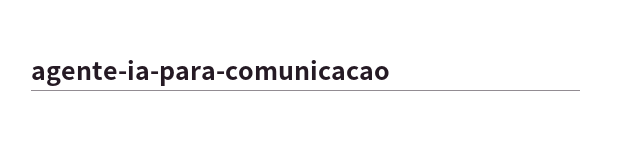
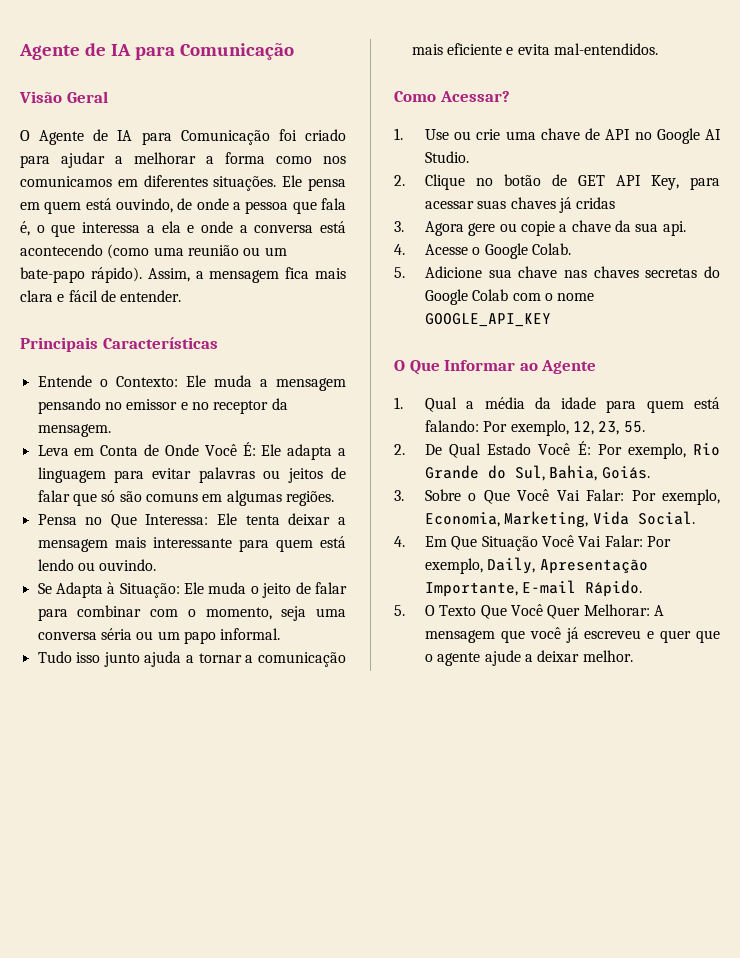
[31,60,390,86] agente-ia-para-comunicacao -> [19,43,294,60] [19,91,108,103] [20,129,346,145] [20,152,346,168] [20,175,347,191] [20,198,346,214] [20,221,346,237] [20,244,287,259] [20,267,346,283] [20,290,182,302] [20,337,218,352] [37,375,346,391] [37,398,288,414] [37,424,111,437] [37,442,346,460] [37,467,346,483] [37,490,334,506] [37,513,346,528] [37,536,346,552] [37,559,157,571] [37,582,347,598] [37,605,347,621] [37,628,281,644] [37,651,346,667] [411,43,658,55] [394,91,510,102] [394,128,721,144] [425,151,470,163] [394,174,720,190] [425,197,616,213] [394,220,686,236] [394,243,571,259] [394,266,720,278] [425,289,595,305] [425,313,552,327] [394,360,597,375] [394,397,720,413] [425,420,645,436] [394,441,720,459] [425,465,650,481] [394,489,720,505] [425,511,695,528] [394,535,671,551] [425,557,648,574] [425,580,643,597] [394,604,664,619] [425,627,720,643] [425,650,633,666] Agente de IA para Comunicação // Visão Geral // O Agente de IA para Comunicação foi criado para ajudar a melhorar a forma como nos comunicamos em diferentes situações. Ele pensa em quem está ouvindo, de onde a pessoa que fala é, o que interessa a ela e onde a conversa está acontecendo (como uma reunião ou um bate-papo rápido). Assim, a mensagem fica mais clara e fácil de entender. // Principais Características // Entende o Contexto: Ele muda a mensagem pensando no emissor e no receptor da mensagem. // Leva em Conta de Onde Você É: Ele adapta a linguagem para evitar palavras ou jeitos de falar que só são comuns em algumas regiões. // Pensa no Que Interessa: Ele tenta deixar a mensagem mais interessante para quem está lendo ou ouvindo. // Se Adapta à Situação: Ele muda o jeito de falar para combinar com o momento, seja uma conversa séria ou um papo informal. // Tudo isso junto ajuda a tornar a comunicação mais eficiente e evita mal-entendidos. // Como Acessar? // 1. Use ou crie uma chave de API no Google AI Studio. // 2. Clique no botão de GET API Key, para acessar suas chaves já cridas // 3. Agora gere ou copie a chave da sua api. // 4. Acesse o Google Colab. // 5. Adicione sua chave nas chaves secretas do Google Colab com o nome GOOGLE_API_KEY // O Que Informar ao Agente // 1. Qual a média da idade para quem está falando: Por exemplo, 12, 23, 55. // 2. De Qual Estado Você É: Por exemplo, Rio Grande do Sul, Bahia, Goiás. // 3. Sobre o Que Você Vai Falar: Por exemplo, Economia, Marketing, Vida Social. // 4. Em Que Situação Você Vai Falar: Por exemplo, Daily, Apresentação Importante, E-mail Rápido. // 5. O Texto Que Você Quer Melhorar: A mensagem que você já escreveu e quer que o agente ajude a deixar melhor.

